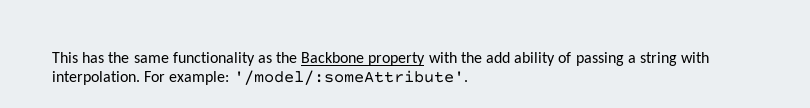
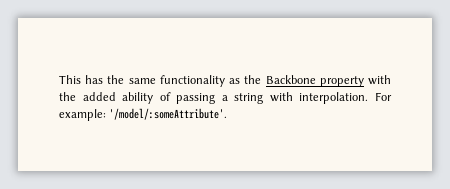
[486,52,511,63] add -> [82,92,116,101] added

